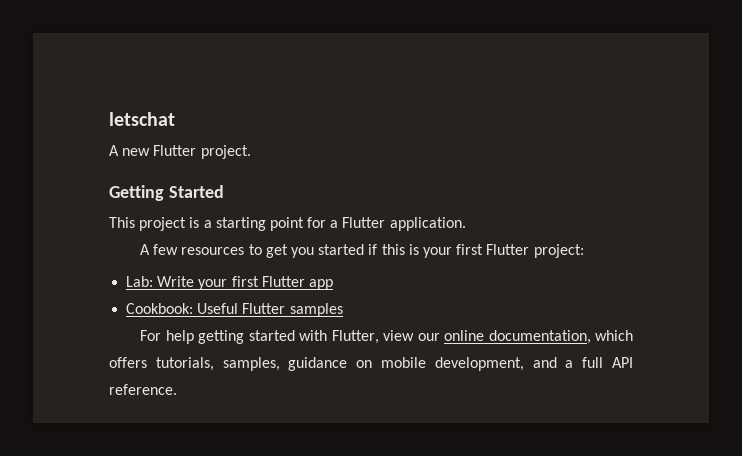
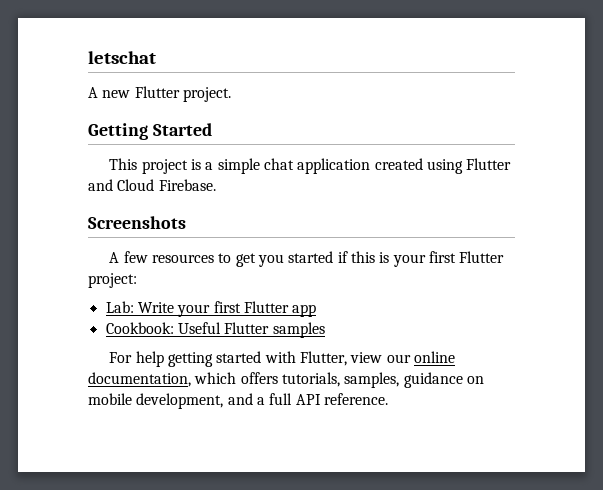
[215,217,466,231] starting point for a Flutter application. -> [217,158,512,174] [88,179,216,191] [88,216,186,229] simple chat application created using Flutter and Cloud Firebase. // Screenshots

